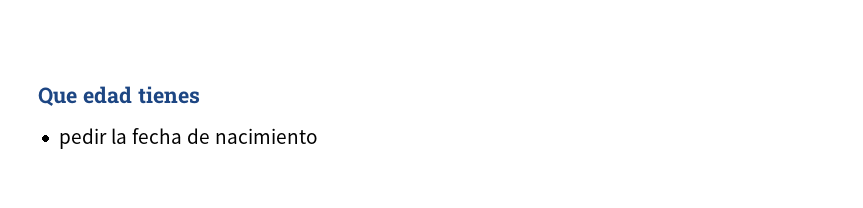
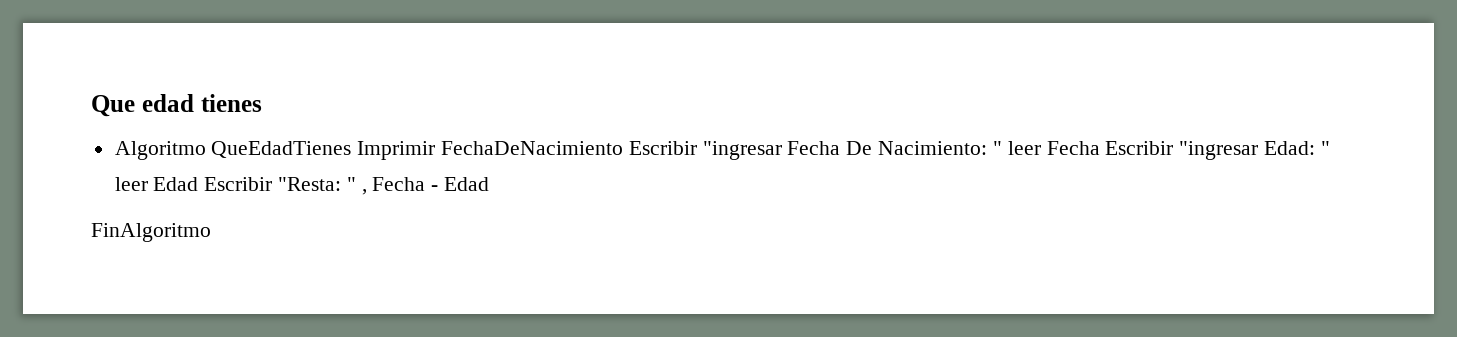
[58,128,319,149] pedir la fecha de nacimiento -> [114,141,1330,160] [114,177,490,195] [91,223,211,242] Algoritmo QueEdadTienes Imprimir FechaDeNacimiento Escribir "ingresar Fecha De Nacimiento: " leer Fecha Escribir "ingresar Edad: " leer Edad Escribir "Resta: " , Fecha - Edad // FinAlgoritmo

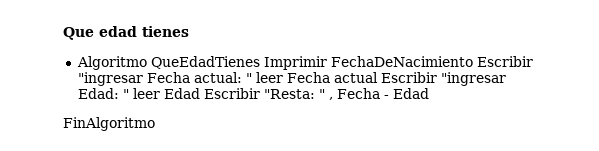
[846,141,988,155] De Nacimiento: -> [193,72,242,83] actual:
(1100, 148) none -> [333,72,378,83] actual

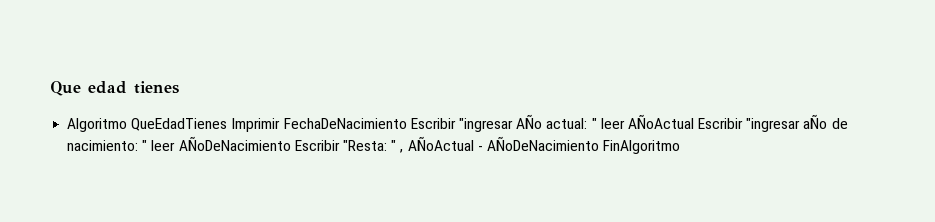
[146,72,190,83] Fecha -> [516,114,543,129] AÑo
[286,72,506,86] [77,88,200,99] Fecha actual Escribir "ingresar Edad: " leer Edad -> [627,114,848,132] [67,136,291,151] AÑoActual Escribir "ingresar aÑo de nacimiento: " leer AÑoDeNacimiento
[336,88,429,99] Fecha - Edad // -> [407,136,599,151] AÑoActual - AÑoDeNacimiento

